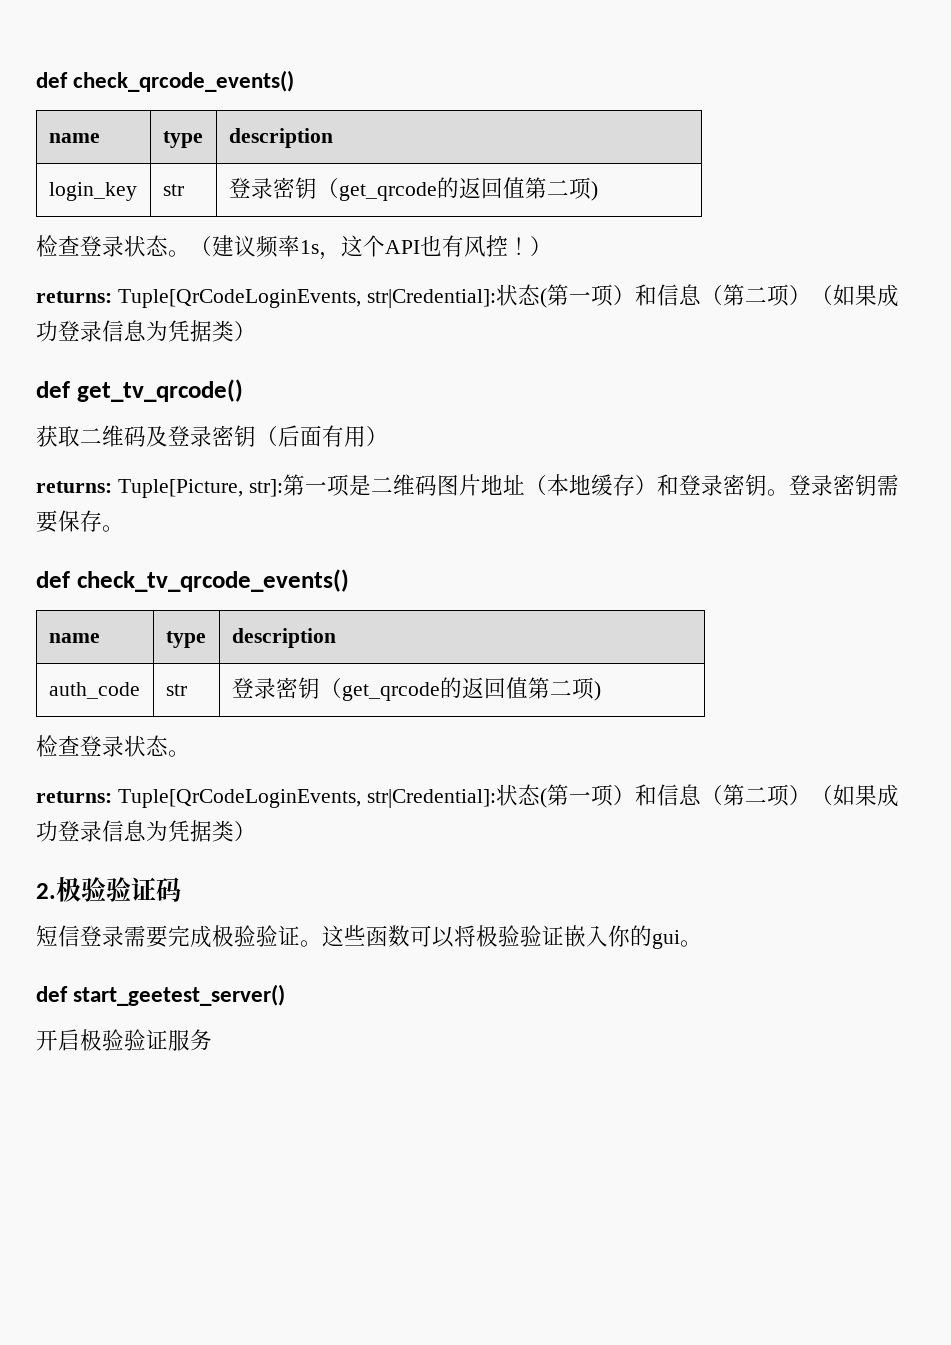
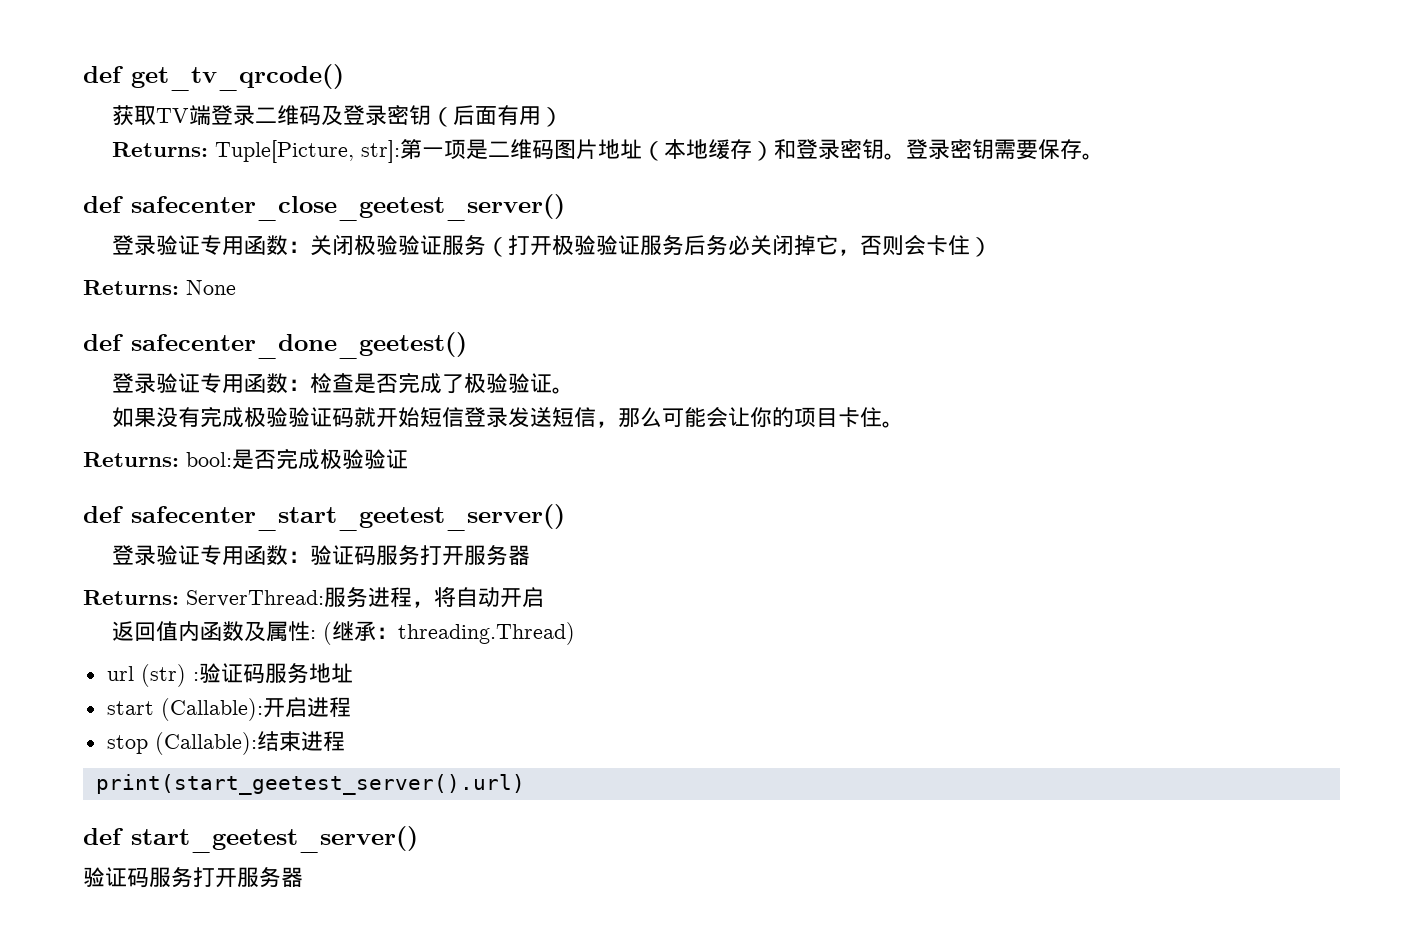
[36,70,295,92] [48,133,100,143] [162,131,203,148] [228,128,333,148] [48,182,137,201] [162,184,184,196] [228,177,598,201] [36,235,552,260] [36,284,899,308] [36,320,256,342] [36,381,70,398] def check_qrcode_events() // name | type | description // login_key | str | 登录密钥（get_qrcode的返回值第二项) // 检查登录状态。（建议频率1s，这个API也有风控！） // returns: Tuple[QrCodeLoginEvents, str|Credential]:状态(第一项）和信息（第二项）（如果成功登录信息为凭据类） // def -> [83,66,123,83] def
(80, 436) none -> [156,105,256,126] TV端登录
[36,481,112,493] returns: -> [112,142,209,157] Returns:
[76,569,349,592] [48,633,100,643] [165,631,206,648] [231,628,336,648] [48,682,140,699] [165,684,187,696] [231,677,601,701] [36,735,190,757] [36,784,899,808] [36,820,256,842] [36,876,181,902] [36,925,702,949] [36,984,286,1006] [36,1029,212,1051] check_tv_qrcode_events() // name | type | description // auth_code | str | 登录密钥（get_qrcode的返回值第二项) // 检查登录状态。 // returns: Tuple[QrCodeLoginEvents, str|Credential]:状态(第一项）和信息（第二项）（如果成功登录信息为凭据类） // 2.极验验证码 // 短信登录需要完成极验验证。这些函数可以将极验验证嵌入你的gui。 // def start_geetest_server() // 开启极验验证服务 -> [131,194,565,221] [112,234,993,257] [83,280,236,295] [83,332,467,359] [112,372,575,394] [112,406,905,428] [83,448,408,469] [83,504,565,531] [112,545,531,566] [83,586,544,608] [112,621,576,645] [106,663,353,687] [106,697,351,721] [106,731,345,755] [95,774,525,795] [83,826,418,853] [83,867,303,888] safecenter_close_geetest_server() // 登录验证专用函数：关闭极验验证服务（打开极验验证服务后务必关闭掉它，否则会卡住） // Returns: None // def safecenter_done_geetest() // 登录验证专用函数：检查是否完成了极验验证。 // 如果没有完成极验验证码就开始短信登录发送短信，那么可能会让你的项目卡住。 // Returns: bool:是否完成极验验证 // def safecenter_start_geetest_server() // 登录验证专用函数：验证码服务打开服务器 // Returns: ServerThread:服务进程，将自动开启 // 返回值内函数及属性: (继承：threading.Thread) // url (str) :验证码服务地址 // start (Callable):开启进程 // stop (Callable):结束进程 // print(start_geetest_server().url) // def start_geetest_server() // 验证码服务打开服务器

